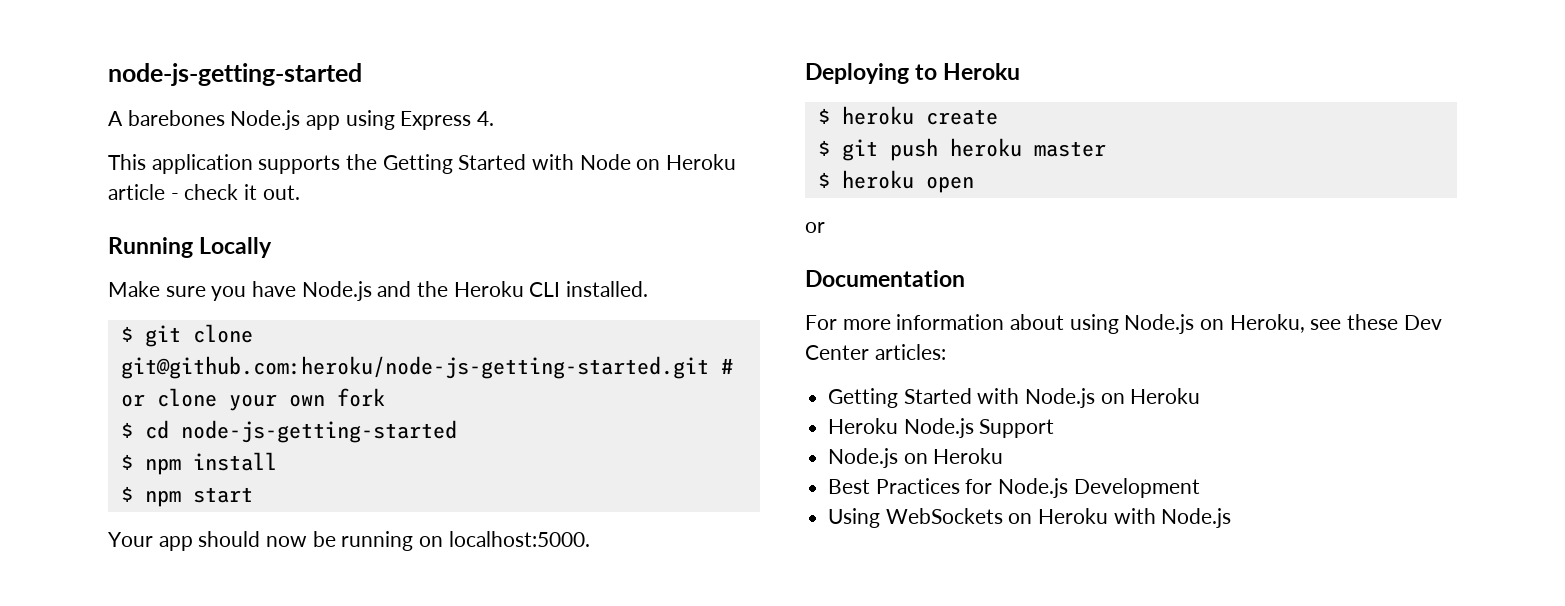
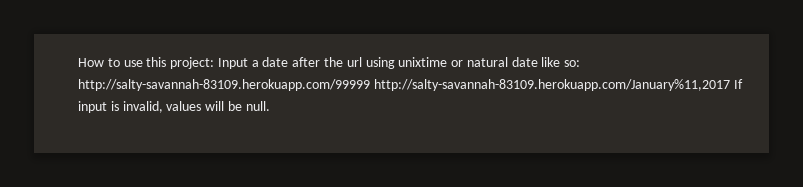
[108,63,362,86] [108,110,495,130] [108,154,737,174] [108,184,300,200] [108,237,273,258] [108,281,649,301] [120,324,253,347] [120,356,733,379] [120,388,385,411] [120,420,457,443] [120,452,277,475] [120,486,253,507] [108,531,590,551] [805,63,1021,84] [817,106,998,125] [817,138,1106,161] [817,170,974,193] [805,222,825,233] [805,270,965,287] [805,314,1442,334] [805,344,946,360] [828,388,1201,408] [828,418,1055,438] [828,448,1004,468] [828,478,1200,498] [828,508,1232,528] node-js-getting-started // A barebones Node.js app using Express 4. // This application supports the Getting Started with Node on Heroku article - check it out. // Running Locally // Make sure you have Node.js and the Heroku CLI installed. // $ git clone git@github.com:heroku/node-js-getting-started.git # or clone your own fork // $ cd node-js-getting-started // $ npm install // $ npm start // Your app should now be running on localhost:5000. // Deploying to Heroku // $ heroku create // $ git push heroku master // $ heroku open // or // Documentation // For more information about using Node.js on Heroku, see these Dev Center articles: // Getting Started with Node.js on Heroku // Heroku Node.js Support // Node.js on Heroku // Best Practices for Node.js Development // Using WebSockets on Heroku with Node.js -> [78,57,581,69] [78,79,743,91] [78,101,270,113] How to use this project: Input a date after the url using unixtime or natural date like so: http://salty-savannah-83109.herokuapp.com/99999 http://salty-savannah-83109.herokuapp.com/January%11,2017 If input is invalid, values will be null.

